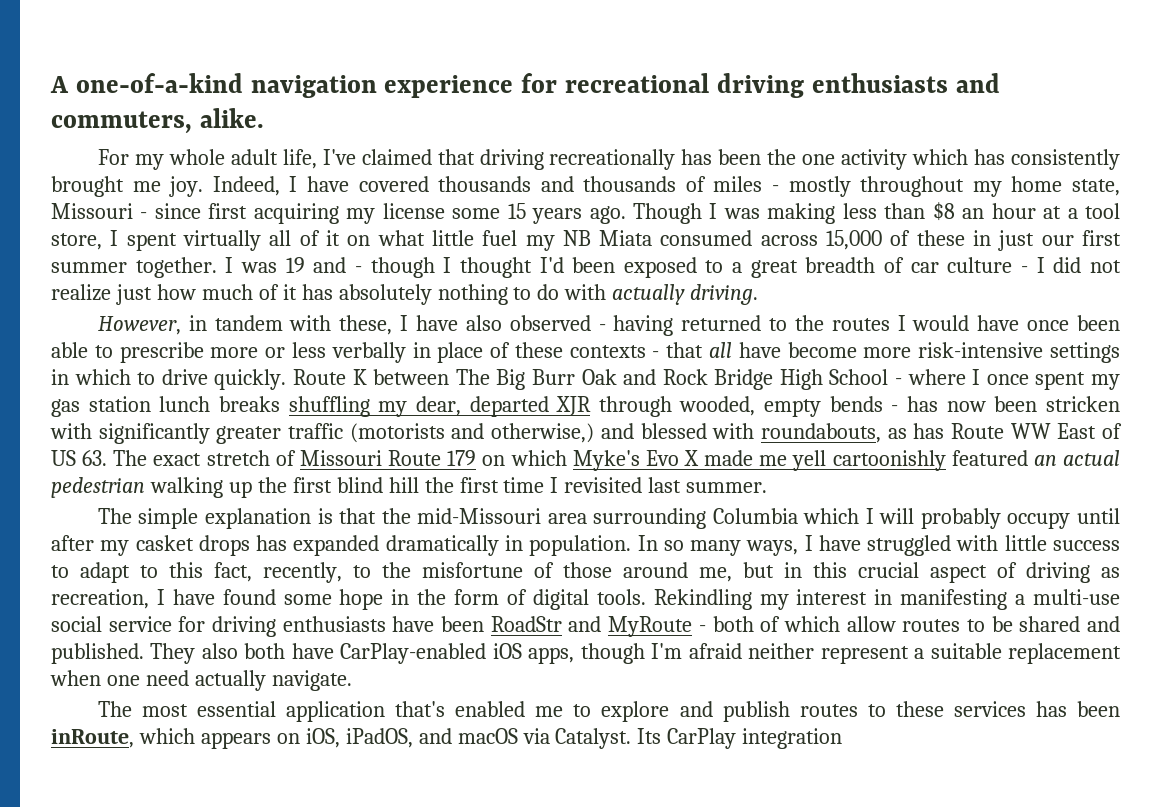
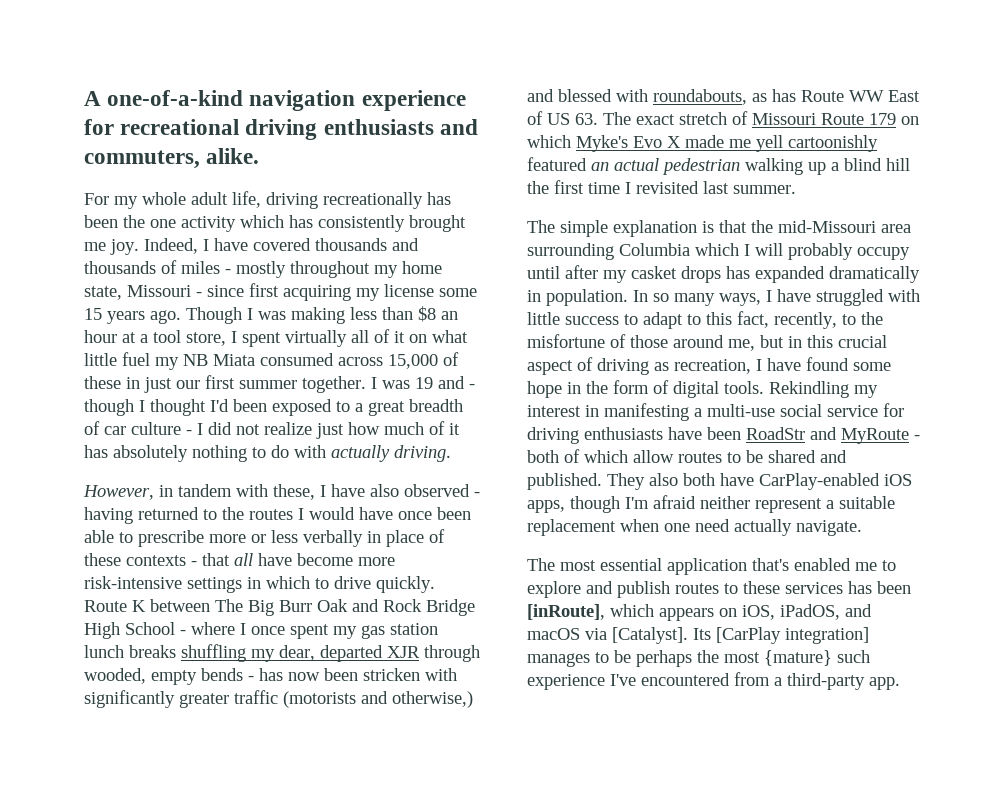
[322,149,475,165] I've claimed that -> (261, 199) none
[257,477,332,493] the first -> [831,162,839,171] a
[51,729,134,748] inRoute, -> [527,604,605,620] [inRoute],
[555,728,843,749] Catalyst. Its CarPlay integration -> [612,627,869,644] [527,650,870,667] [527,672,900,690] [Catalyst]. Its [CarPlay integration] manages to be perhaps the most {mature} such experience I've encountered from a third-party app.

